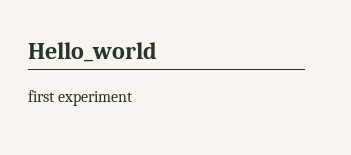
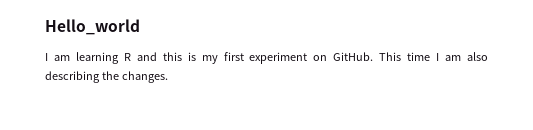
[28,90,134,106] first experiment -> [45,52,488,64] [45,71,168,83] I am learning R and this is my first experiment on GitHub. This time I am also describing the changes.

